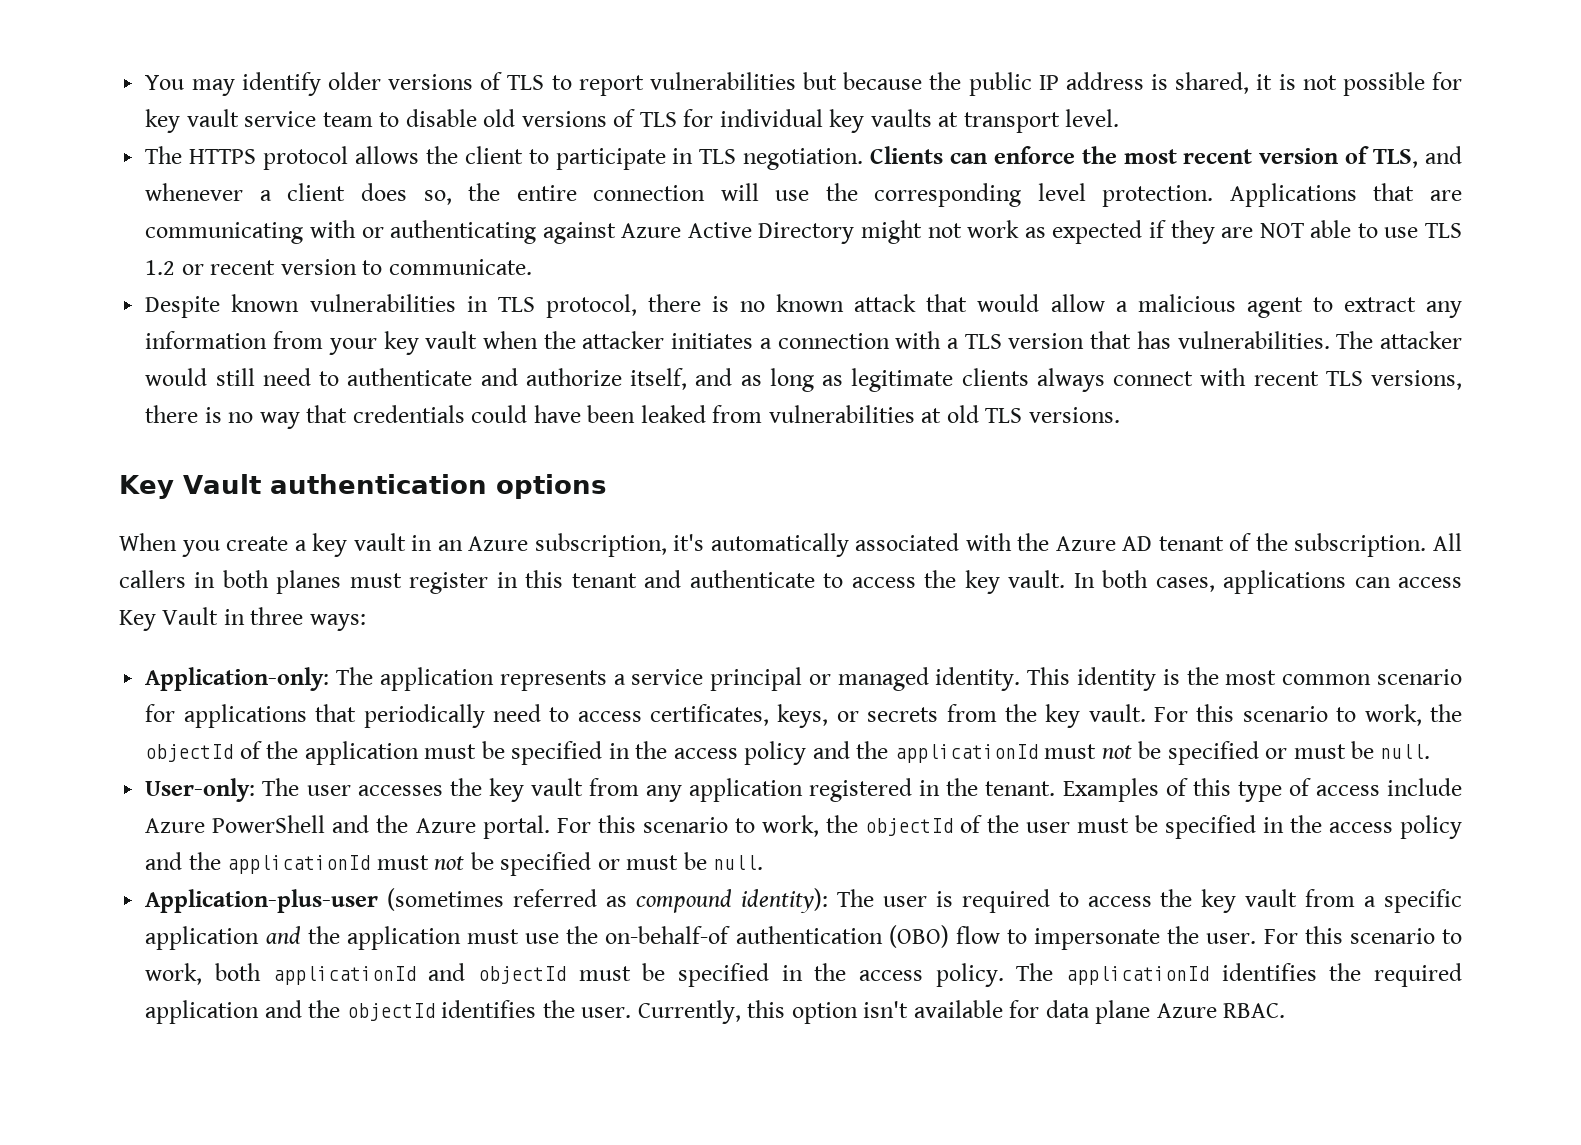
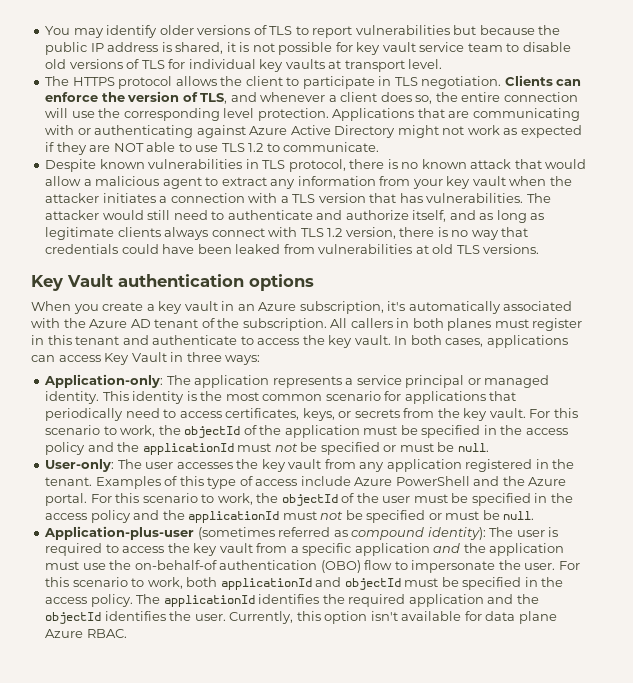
[1123,149,1253,164] most recent -> (125, 97) none
[181,259,357,275] or recent version -> (264, 147) none
[1253,370,1462,390] recent TLS versions, -> [300,227,396,239] TLS 1.2 version,

